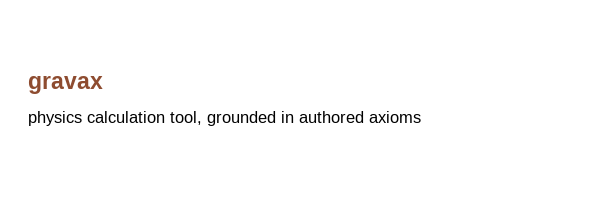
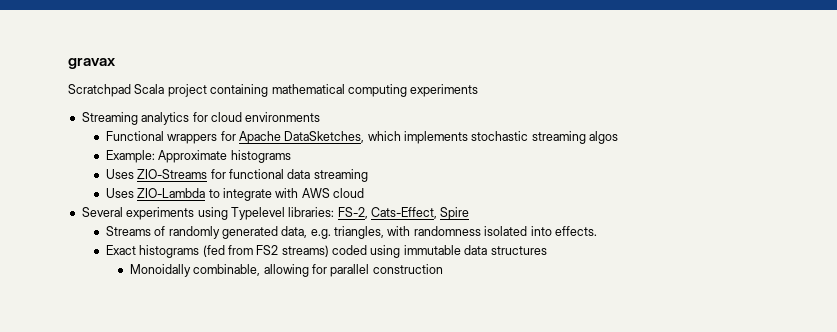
[28,111,421,126] physics calculation tool, grounded in authored axioms -> [68,84,479,97] [81,112,321,125] [105,131,619,144] [105,150,291,163] [105,169,368,182] [105,188,364,201] [81,207,470,220] [105,226,597,239] [105,245,547,258] [129,264,443,277] Scratchpad Scala project containing mathematical computing experiments // Streaming analytics for cloud environments // Functional wrappers for Apache DataSketches, which implements stochastic streaming algos // Example: Approximate histograms // Uses ZIO-Streams for functional data streaming // Uses ZIO-Lambda to integrate with AWS cloud // Several experiments using Typelevel libraries: FS-2, Cats-Effect, Spire // Streams of randomly generated data, e.g. triangles, with randomness isolated into effects. // Exact histograms (fed from FS2 streams) coded using immutable data structures // Monoidally combinable, allowing for parallel construction

